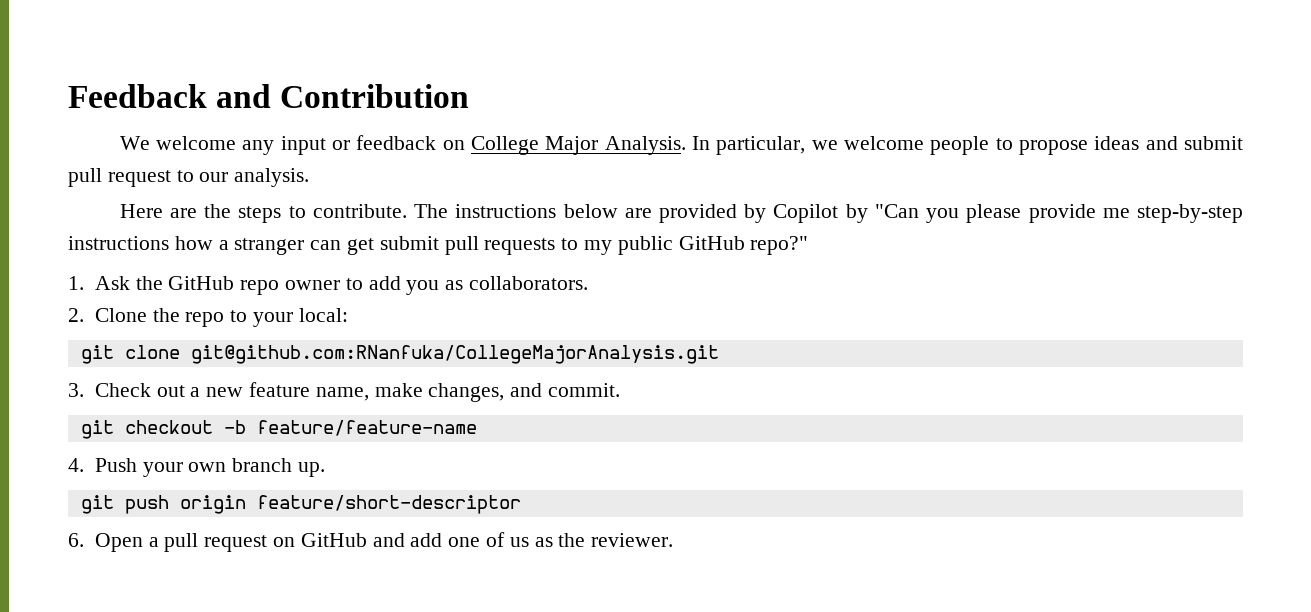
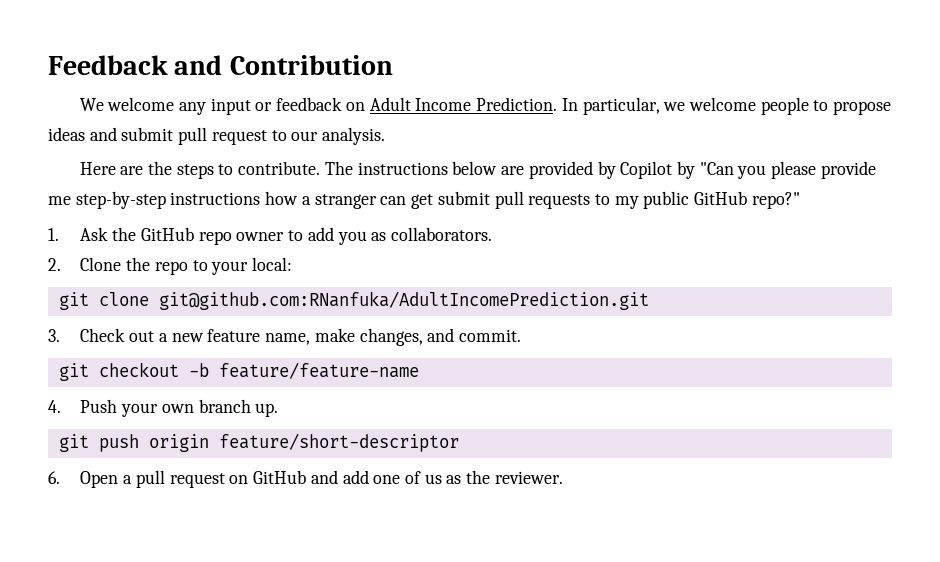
[471,136,686,155] College Major Analysis. -> [369,97,558,111] Adult Income Prediction.
[190,345,719,364] git@github.com:RNanfuka/CollegeMajorAnalysis.git -> [158,291,649,310] git@github.com:RNanfuka/AdultIncomePrediction.git

